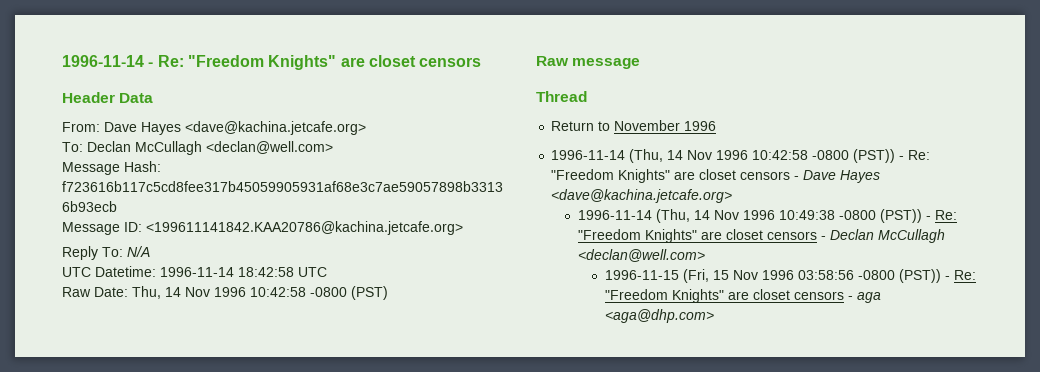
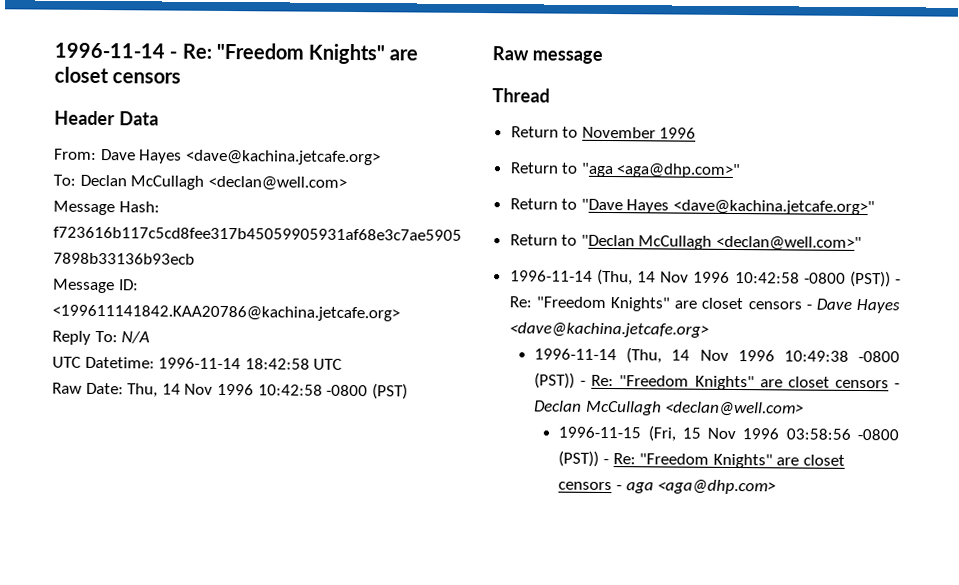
(717, 126) none -> [509,162,742,179] [509,198,876,216] [509,234,863,252] // Return to "aga <aga@dhp.com>" // Return to "Dave Hayes <dave@kachina.jetcafe.org>" // Return to "Declan McCullagh <declan@well.com>"

